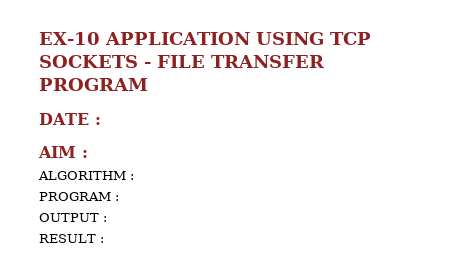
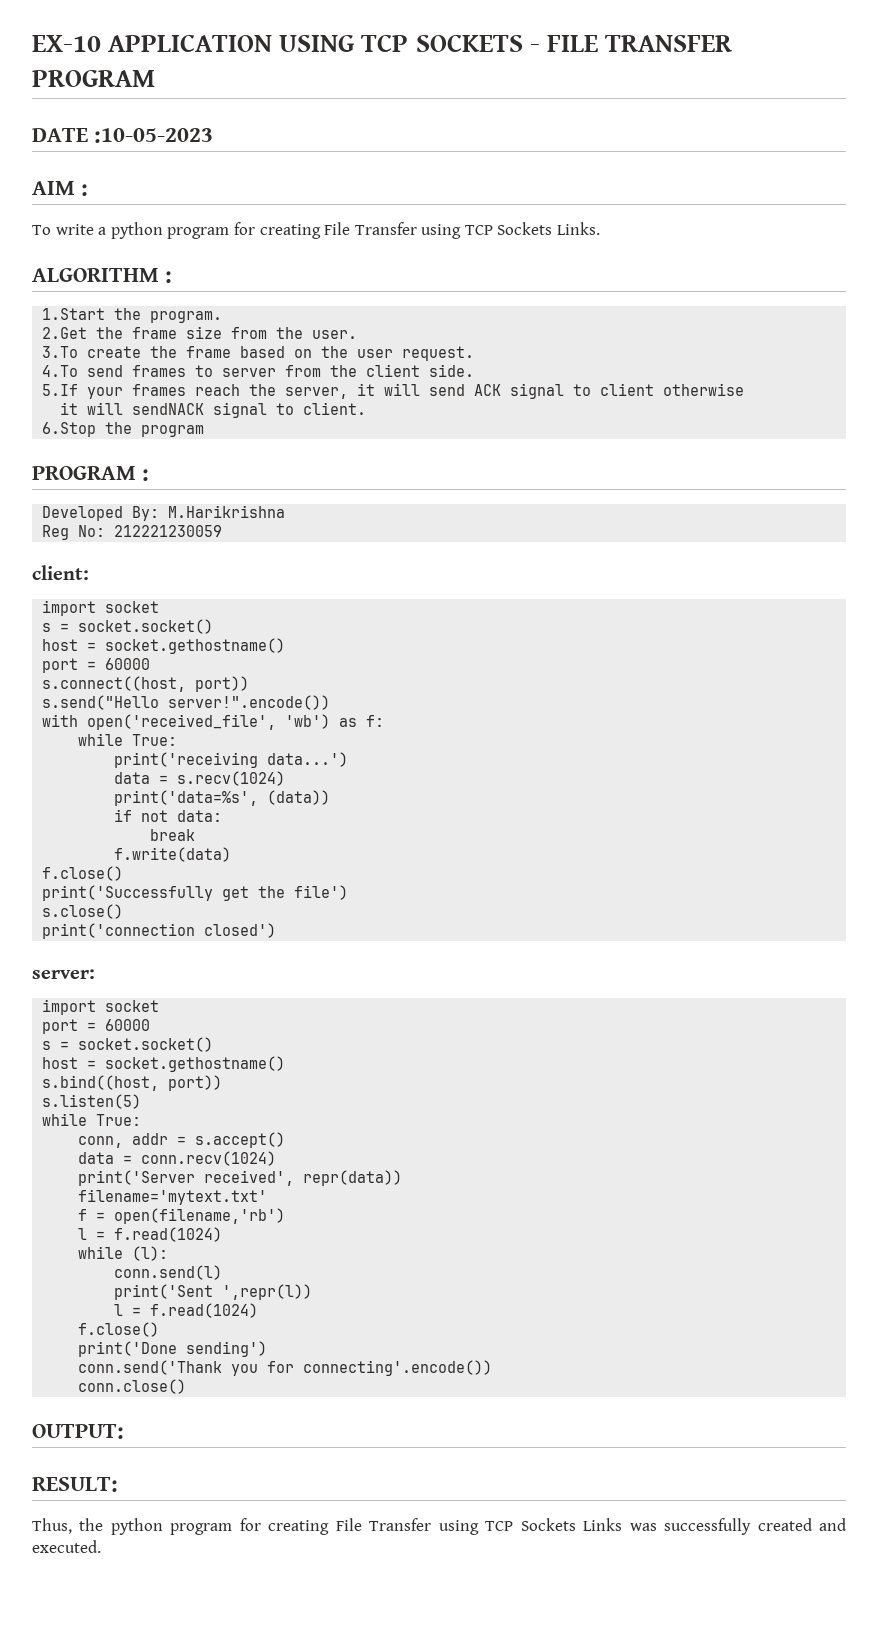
[94,117,101,125] : -> [94,128,214,143] :10-05-2023
[38,171,134,180] [39,192,119,201] [39,213,107,222] [39,234,104,243] ALGORITHM : // PROGRAM : // OUTPUT : // RESULT : -> [32,222,601,239] [32,268,173,283] [42,308,223,323] [42,326,358,339] [42,346,475,361] [42,364,475,377] [42,383,745,399] [60,402,367,418] [42,422,205,437] [32,466,150,481] [42,505,286,521] [42,525,223,540] [32,565,89,580] [42,600,160,616] [42,619,214,634] [42,638,286,654] [42,658,151,673] [42,676,250,692] [42,695,331,710] [42,714,385,730] [78,733,178,746] [114,752,349,768] [114,771,286,786] [114,790,331,806] [114,809,223,822] [150,829,196,841] [114,847,232,862] [42,866,124,881] [42,885,349,901] [42,904,124,919] [42,923,277,939] [32,969,95,979] [42,999,160,1015] [42,1019,151,1034] [42,1037,214,1052] [42,1056,286,1072] [42,1075,223,1091] [42,1094,142,1109] [42,1113,142,1126] [78,1132,286,1148] [78,1151,277,1166] [78,1170,403,1186] [78,1189,268,1205] [78,1208,286,1224] [78,1227,223,1242] [78,1246,169,1261] [114,1265,223,1280] [114,1284,313,1300] [114,1303,259,1318] [78,1322,160,1337] [78,1341,268,1357] [78,1360,493,1376] [78,1379,187,1394] [32,1424,124,1439] [32,1477,118,1492] [32,1518,846,1535] [32,1540,101,1553] To write a python program for creating File Transfer using TCP Sockets Links. // ALGORITHM : // 1.Start the program. // 2.Get the frame size from the user. // 3.To create the frame based on the user request. // 4.To send frames to server from the client side. // 5.If your frames reach the server, it will send ACK signal to client otherwise // it will sendNACK signal to client. // 6.Stop the program // PROGRAM : // Developed By: M.Harikrishna // Reg No: 212221230059 // client: // import socket // s = socket.socket() // host = socket.gethostname() // port = 60000 // s.connect((host, port)) // s.send("Hello server!".encode()) // with open('received_file', 'wb') as f: // while True: // print('receiving data...') // data = s.recv(1024) // print('data=%s', (data)) // if not data: // break // f.write(data) // f.close() // print('Successfully get the file') // s.close() // print('connection closed') // server: // import socket // port = 60000 // s = socket.socket() // host = socket.gethostname() // s.bind((host, port)) // s.listen(5) // while True: // conn, addr = s.accept() // data = conn.recv(1024) // print('Server received', repr(data)) // filename='mytext.txt' // f = open(filename,'rb') // l = f.read(1024) // while (l): // conn.send(l) // print('Sent ',repr(l)) // l = f.read(1024) // f.close() // print('Done sending') // conn.send('Thank you for connecting'.encode()) // conn.close() // OUTPUT: // RESULT: // Thus, the python program for creating File Transfer using TCP Sockets Links was successfully created and executed.

